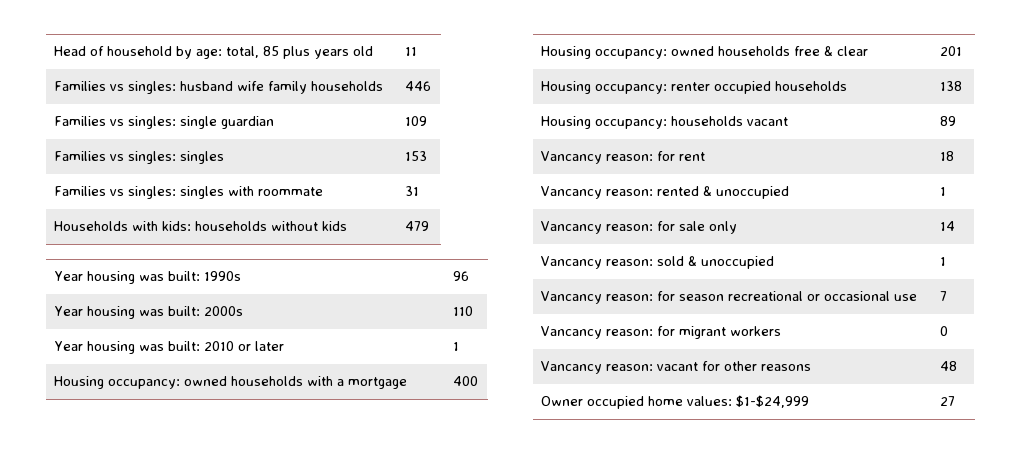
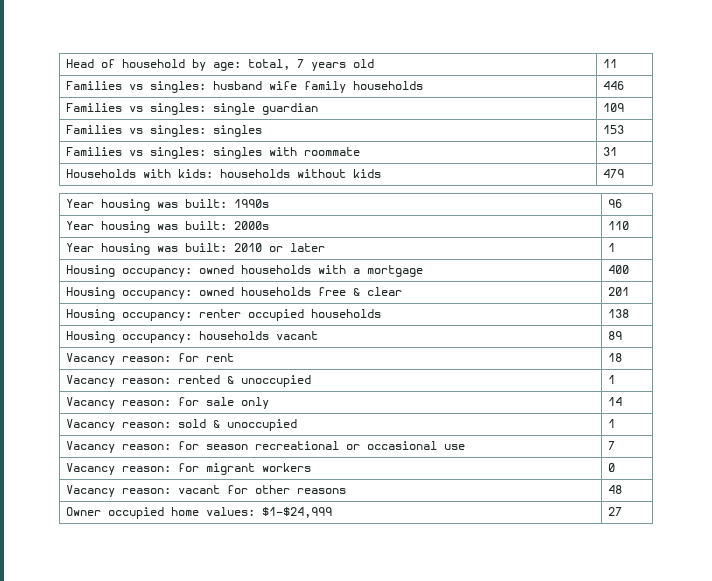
[262,46,310,59] 85 plus -> [297,59,305,68] 7
[540,151,602,164] Vancancy -> [66,353,116,365] Vacancy
[540,186,602,199] Vancancy -> [66,375,116,387] Vacancy
[540,221,602,234] Vancancy -> [66,397,116,409] Vacancy
[540,256,602,269] Vancancy -> [66,419,116,431] Vacancy
[540,291,602,304] Vancancy -> [66,441,116,453] Vacancy
[540,326,602,339] Vancancy -> [66,463,116,475] Vacancy
[540,361,602,374] Vancancy -> [66,485,116,497] Vacancy

